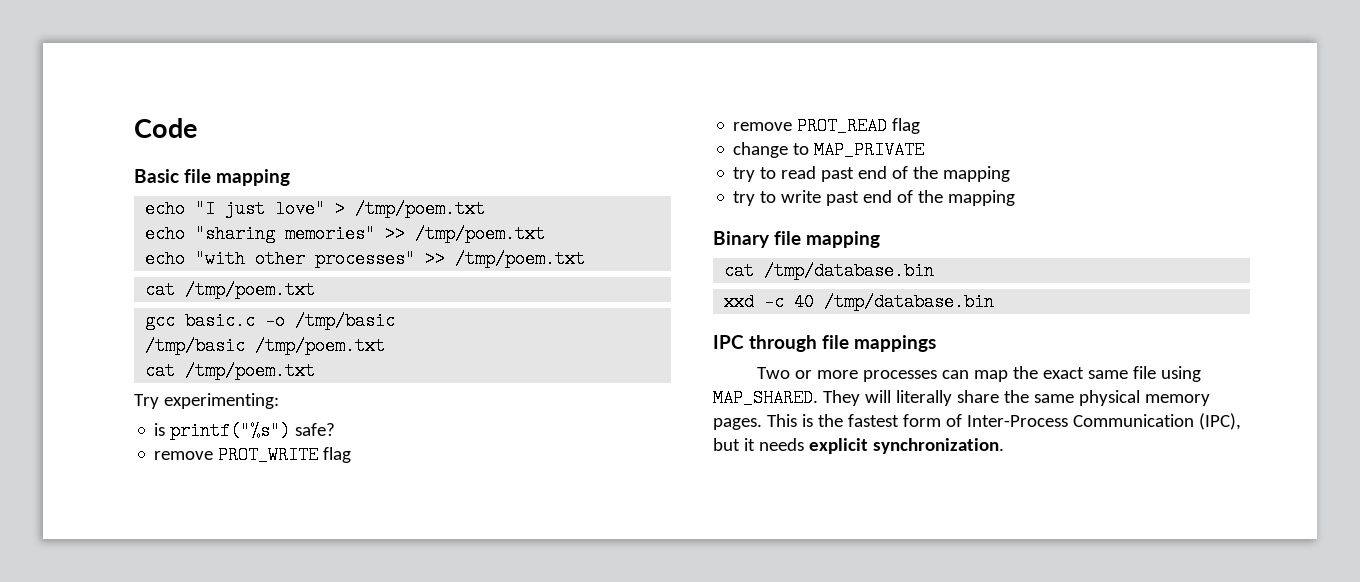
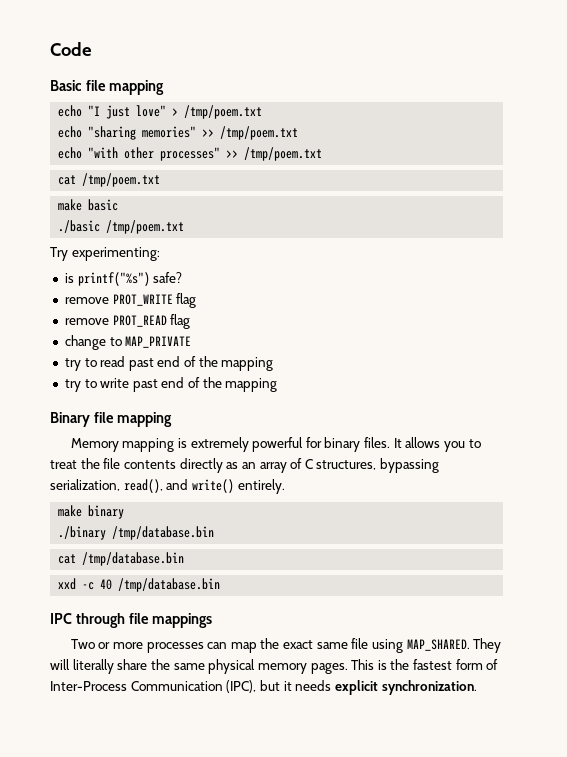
[145,312,396,330] [145,337,386,355] [145,362,176,380] gcc basic.c -o /tmp/basic // /tmp/basic /tmp/poem.txt // cat -> [58,199,119,211] [58,220,101,233] make basic // ./basic
(880, 239) none -> [70,437,481,452] [50,458,440,473] [50,479,285,494] [58,505,125,519] [58,526,215,540] // Memory mapping is extremely powerful for binary files. It allows you to treat the file contents directly as an array of C structures, bypassing serialization, read(), and write() entirely. // make binary // ./binary /tmp/database.bin

